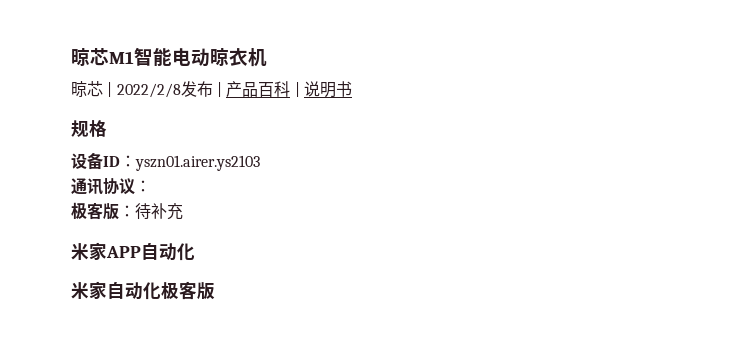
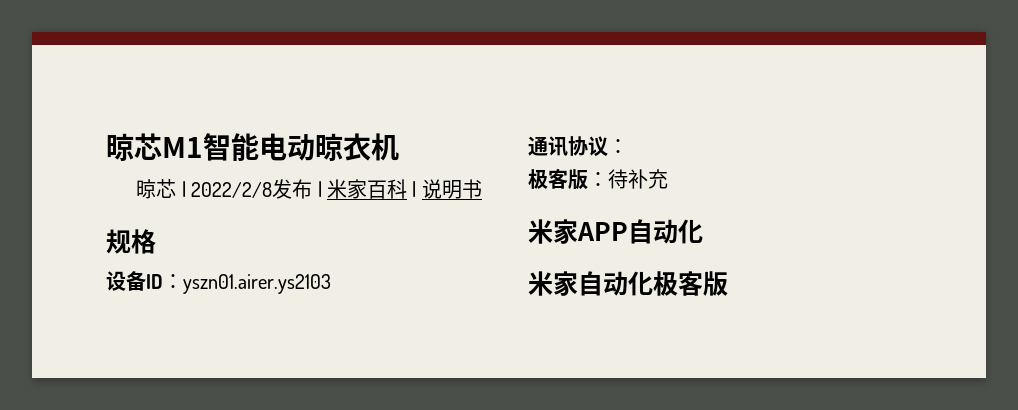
[226,81,259,97] 产品 -> [326,179,367,199] 米家

